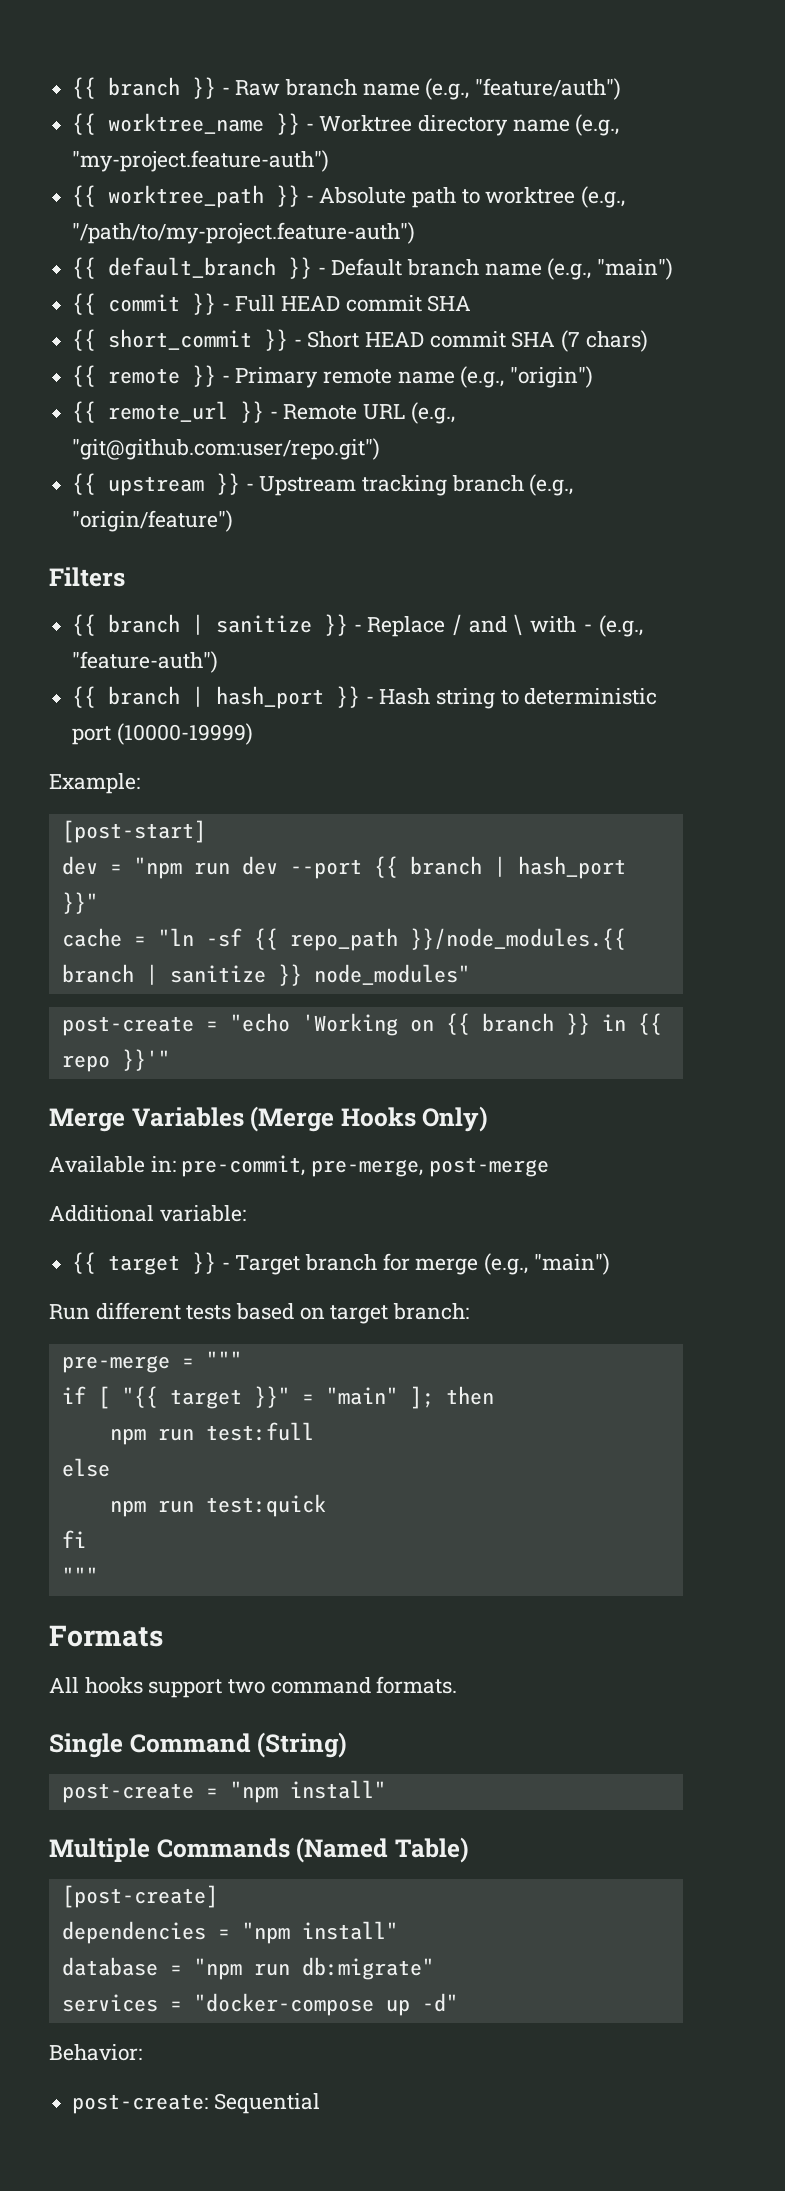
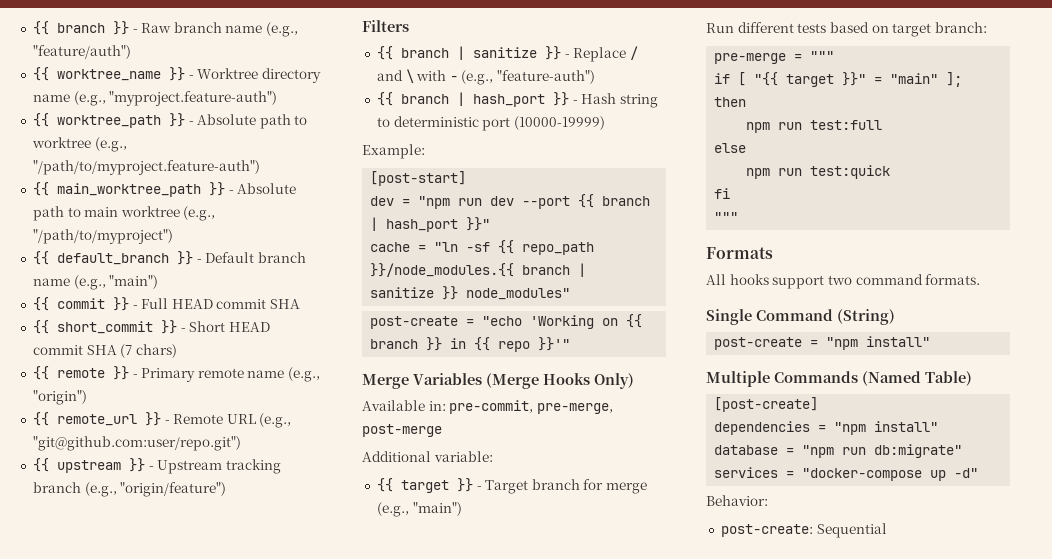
[72,150,330,172] "my-project.feature-auth") -> [109,91,278,106] "myproject.feature-auth")
[72,222,416,244] "/path/to/my-project.feature-auth") -> [32,160,260,175] [32,182,297,197] [32,206,216,221] [32,229,173,244] "/path/to/myproject.feature-auth") // {{ main_worktree_path }} - Absolute path to main worktree (e.g., "/path/to/myproject")

